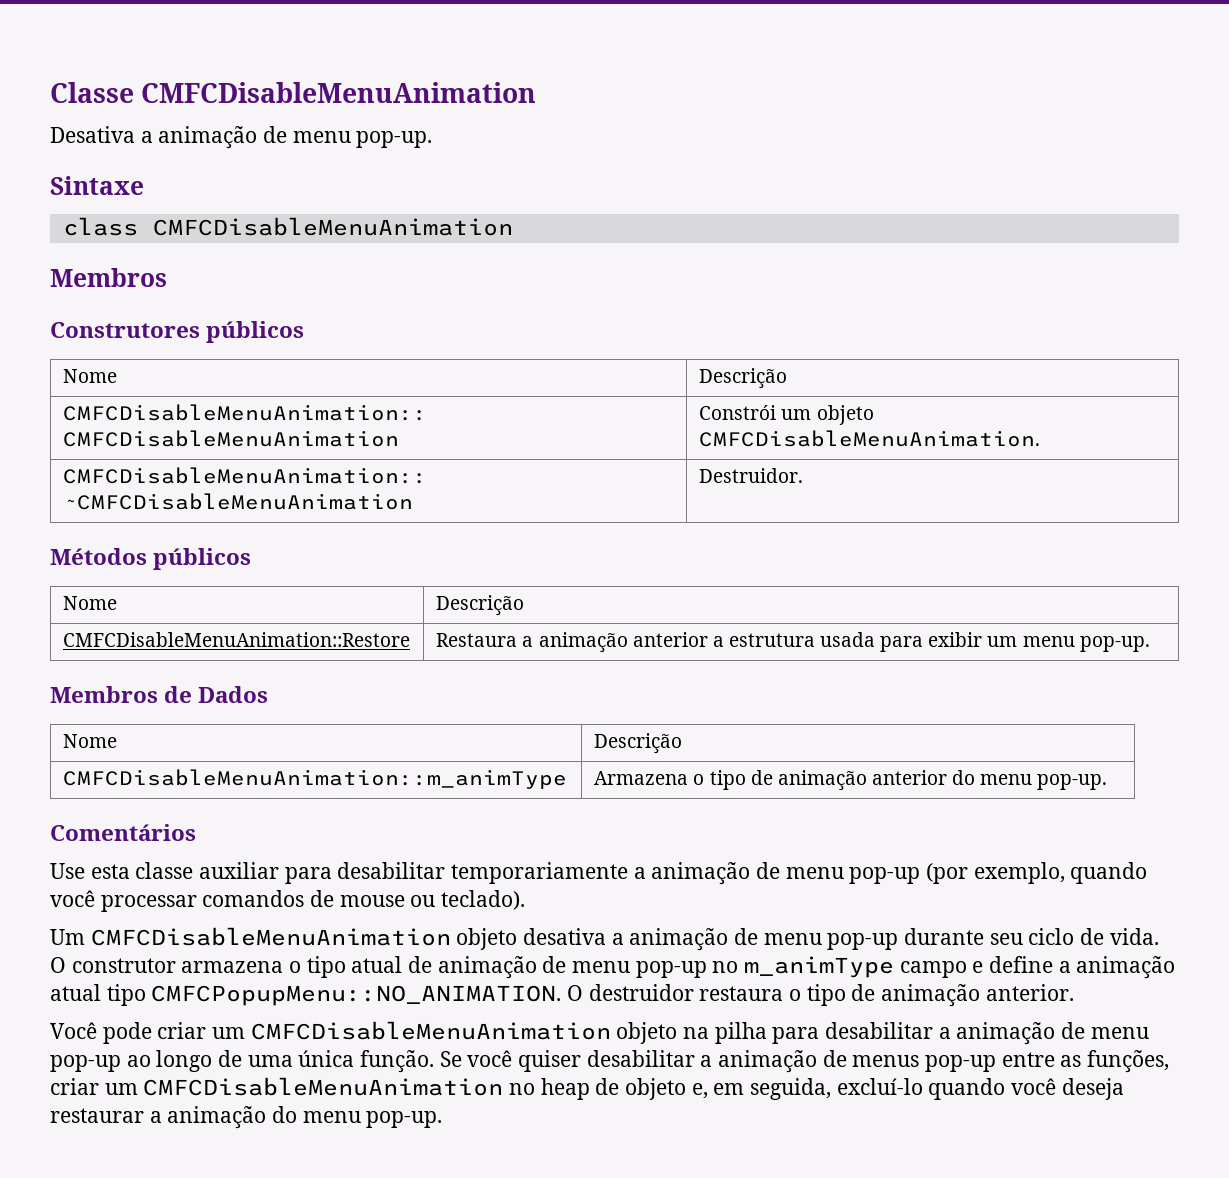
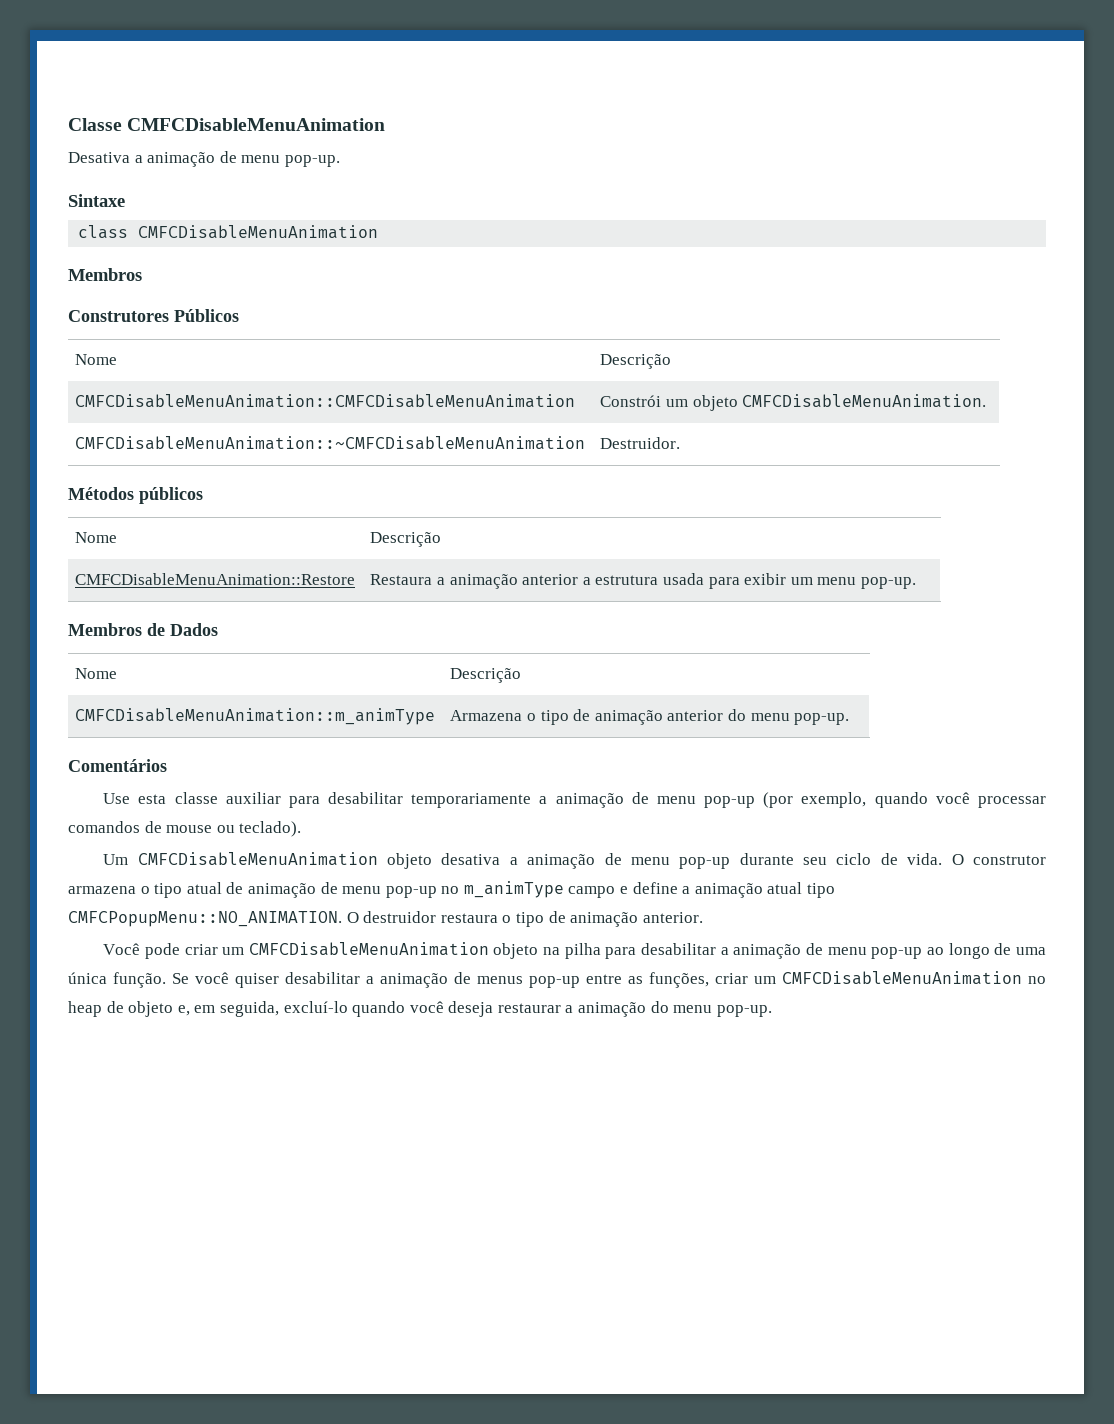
[206,321,305,343] públicos -> [174,309,239,322] Públicos

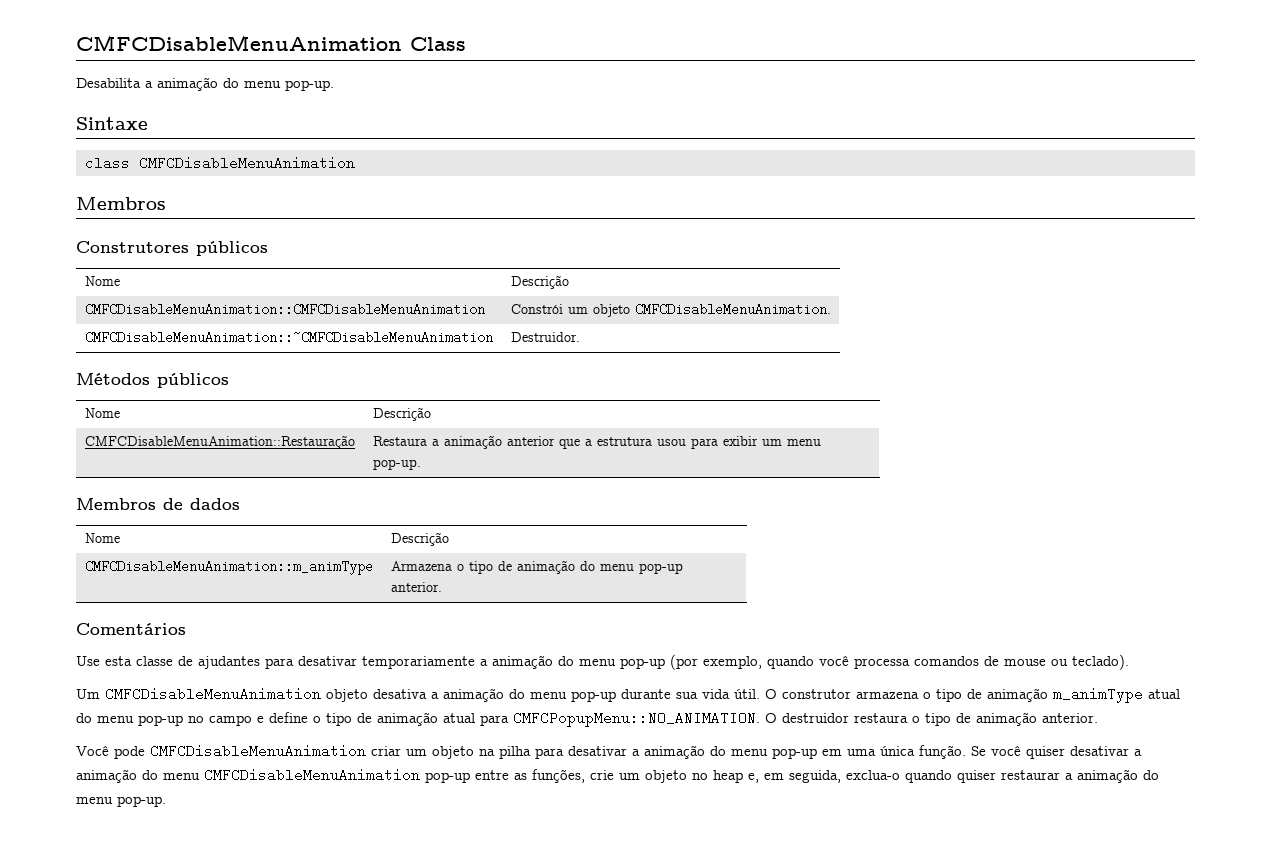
[68,118,386,131] [68,151,237,167] Classe CMFCDisableMenuAnimation // Desativa a animação de -> [76,35,466,51] [76,77,239,91] CMFCDisableMenuAnimation Class // Desabilita a animação do
[174,309,239,322] Públicos -> [196,241,268,256] públicos
[75,573,356,585] CMFCDisableMenuAnimation::Restore -> [84,435,355,449] CMFCDisableMenuAnimation::Restauração
(579, 579) none -> [558,439,580,449] que
[663,573,705,585] usada -> [656,439,686,446] usou
[170,623,218,636] Dados -> [190,498,240,510] dados
[667,709,850,725] anterior do menu pop-up. -> [579,561,683,574] [390,582,442,592] do menu pop-up anterior.
[225,792,404,808] auxiliar para desabilitar -> [178,656,357,669] de ajudantes para desativar
[631,792,649,804] de -> [558,656,574,666] do
[977,796,1046,808] processar -> [854,658,910,669] processa
[604,853,622,865] de -> [509,689,525,699] do
[803,853,943,865] seu ciclo de vida. -> [676,689,760,699] sua vida útil.
[186,882,338,898] atual de animação de -> [967,687,1180,703] [76,713,92,723] de animação m_animType atual do
[463,881,564,898] m_animType -> (204, 719) none
[682,886,691,894] a -> [313,713,372,726] o tipo de
[807,883,836,898] tipo -> [480,715,509,726] para
[184,942,489,956] criar um CMFCDisableMenuAnimation -> [150,744,427,758] CMFCDisableMenuAnimation criar um
[641,943,1012,959] desabilitar a animação de menu pop-up ao longo de -> [568,745,842,759] desativar a animação do menu pop-up em
[285,972,523,988] desabilitar a animação de menus -> [1070,746,1142,756] [76,768,420,783] desativar a animação do menu CMFCDisableMenuAnimation
[715,971,1046,985] [68,1001,494,1017] criar um CMFCDisableMenuAnimation no heap de objeto e, em seguida, excluí-lo quando você deseja -> [590,770,996,783] crie um objeto no heap e, em seguida, exclua-o quando quiser

